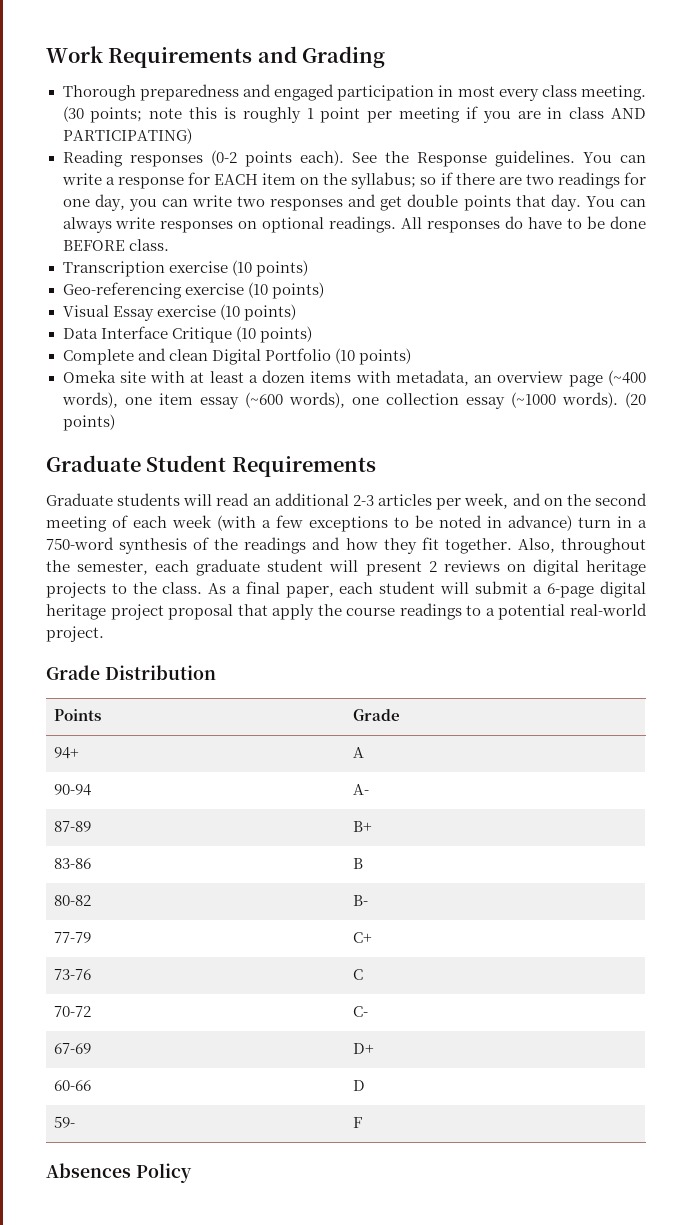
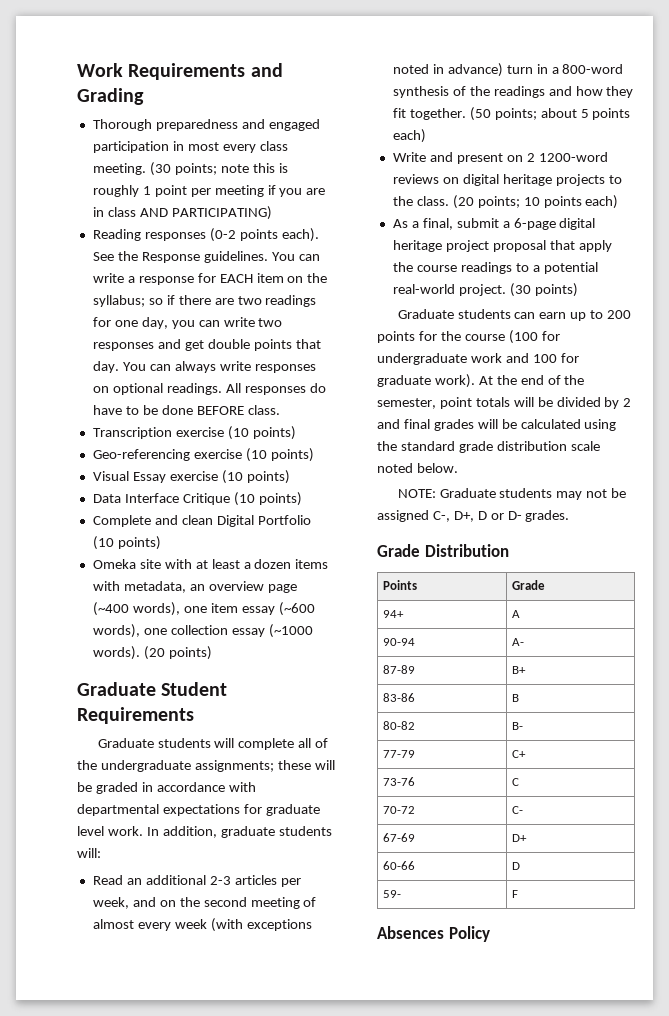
[216,493,250,506] read -> [238,738,329,750] [77,760,335,772] [77,782,256,794] [77,804,320,816] [77,826,332,838] [77,848,101,858] [92,875,123,885] complete all of the undergraduate assignments; these will be graded in accordance with departmental expectations for graduate level work. In addition, graduate students will: // Read
[133,515,433,532] each week (with a few exceptions to be -> [92,918,312,932] almost every week (with exceptions
[46,537,114,550] 750-word -> [562,64,624,74] 800-word
[517,538,647,554] [46,559,437,576] Also, throughout the semester, each graduate student will present 2 -> [469,107,631,121] [392,129,426,143] [392,152,608,164] (50 points; about 5 points each) // Write and present on 2 1200-word
[208,581,469,598] As a final paper, each student will -> [452,195,619,209] [392,218,453,230] (20 points; 10 points each) // As a final,
(104, 634) none -> [509,283,578,297] [397,309,632,321] [377,330,560,344] [377,353,579,365] [377,374,585,388] [377,397,632,409] [377,419,617,431] [377,441,600,453] [377,463,458,473] [397,488,627,500] [377,510,570,522] (30 points) // Graduate students can earn up to 200 points for the course (100 for undergraduate work and 100 for graduate work). At the end of the semester, point totals will be divided by 2 and final grades will be calculated using the standard grade distribution scale noted below. // NOTE: Graduate students may not be assigned C-, D+, D or D- grades.

